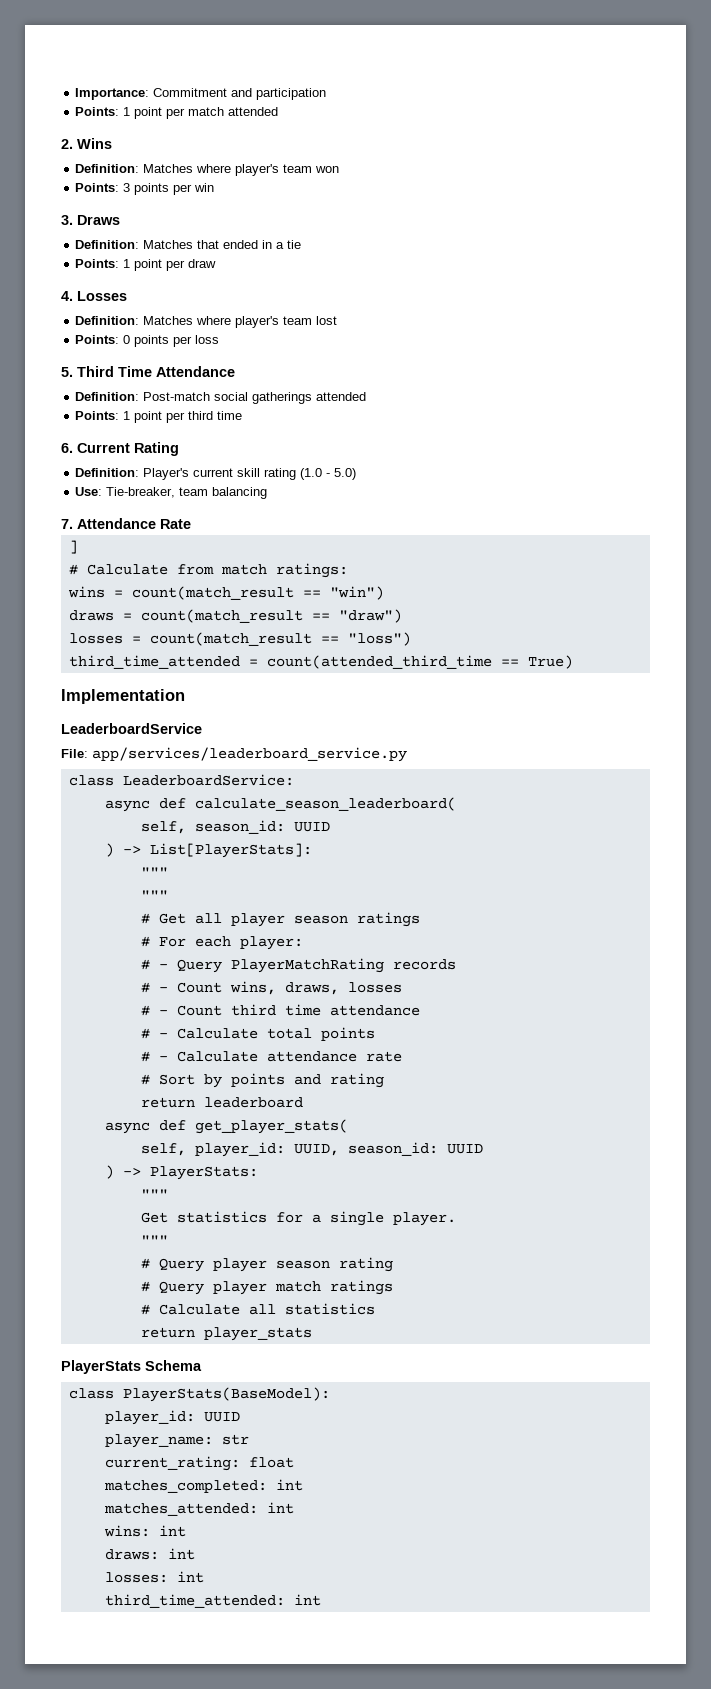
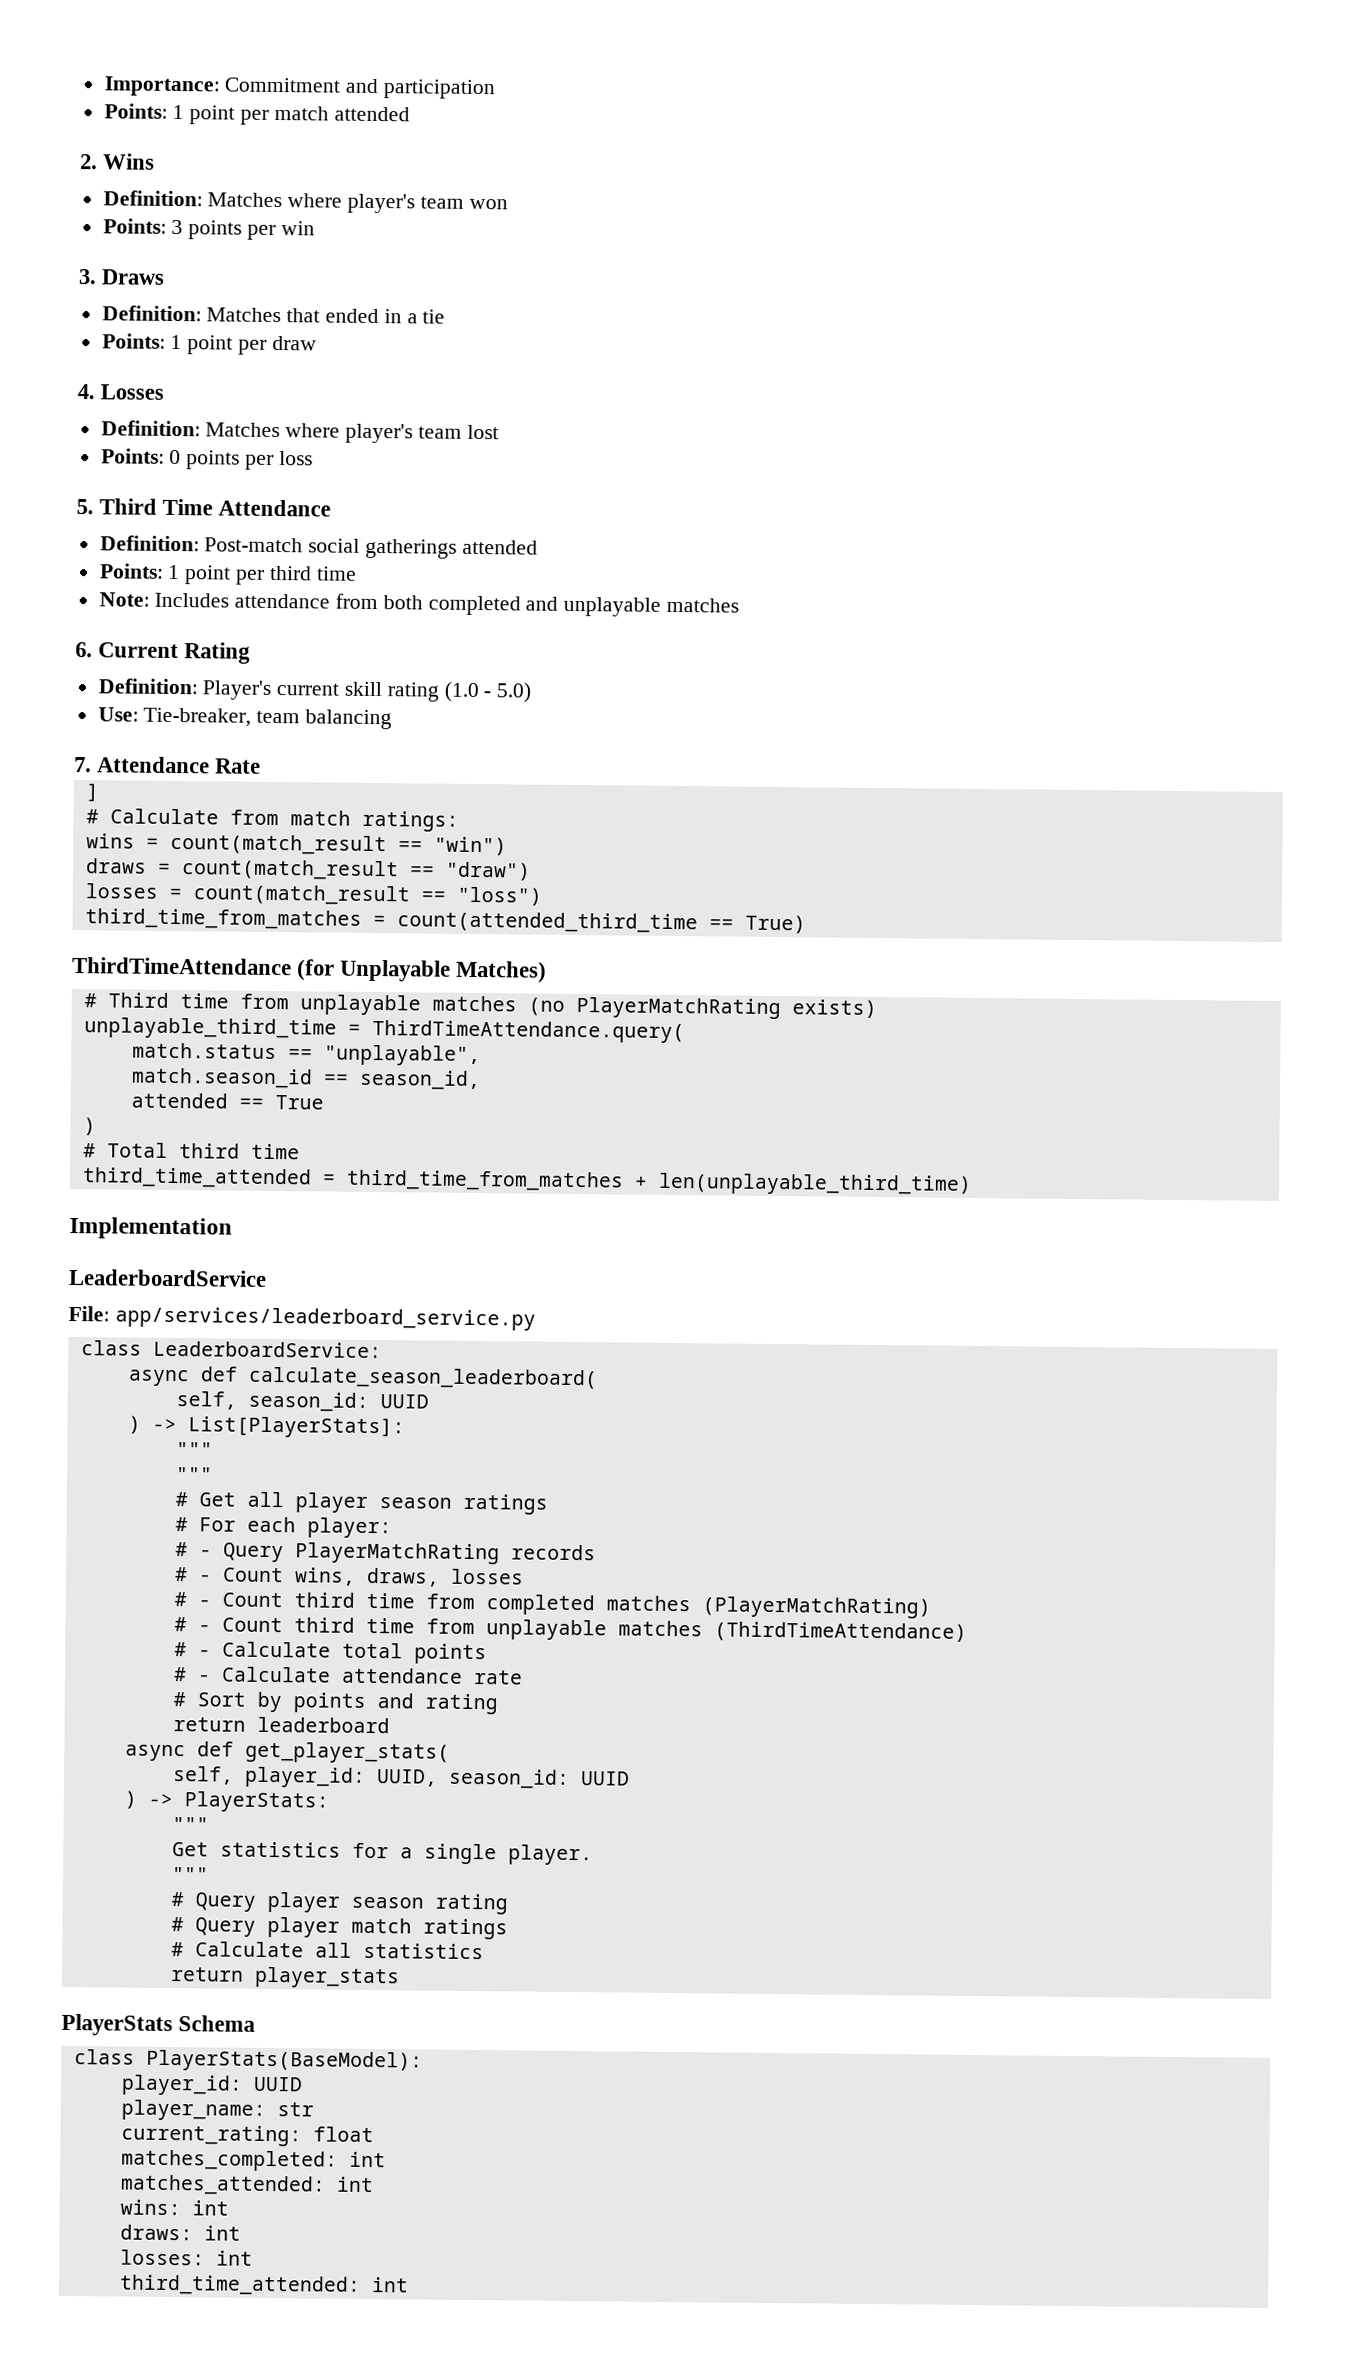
(243, 415) none -> [98,592,740,617] // Note: Includes attendance from both completed and unplayable matches
[68,655,240,669] third_time_attended -> [84,908,362,930] third_time_from_matches
(573, 662) none -> [72,956,548,983] [83,992,877,1020] [83,1017,685,1044] [131,1042,481,1067] [130,1067,481,1091] [130,1092,324,1110] [82,1117,96,1136] [82,1142,300,1160] [81,1167,972,1196] // ThirdTimeAttendance (for Unplayable Matches) // # Third time from unplayable matches (no PlayerMatchRating exists) // unplayable_third_time = ThirdTimeAttendance.query( // match.status == "unplayable", // match.season_id == season_id, // attended == True // ) // # Total third time // third_time_attended = third_time_from_matches + len(unplayable_third_time)
[329,1005,420,1016] attendance -> [425,1593,931,1619] [173,1617,967,1643] from completed matches (PlayerMatchRating) // # - Count third time from unplayable matches (ThirdTimeAttendance)

